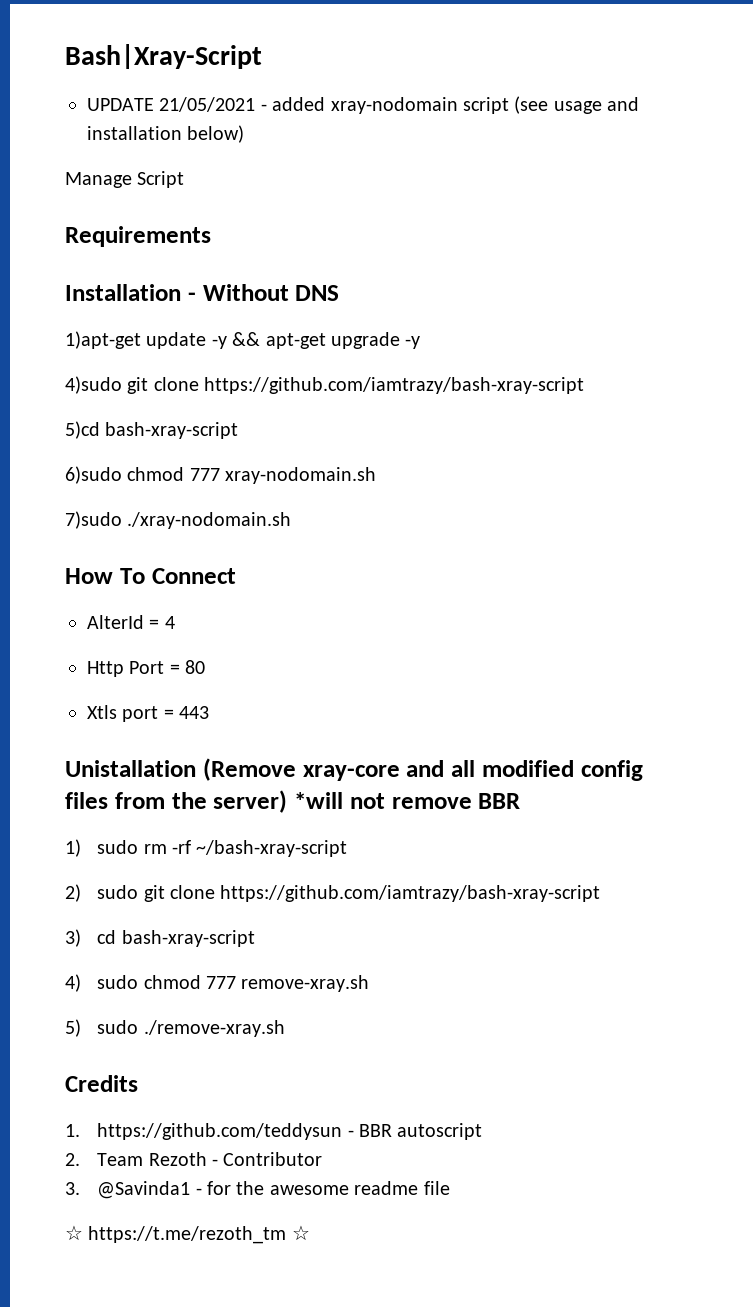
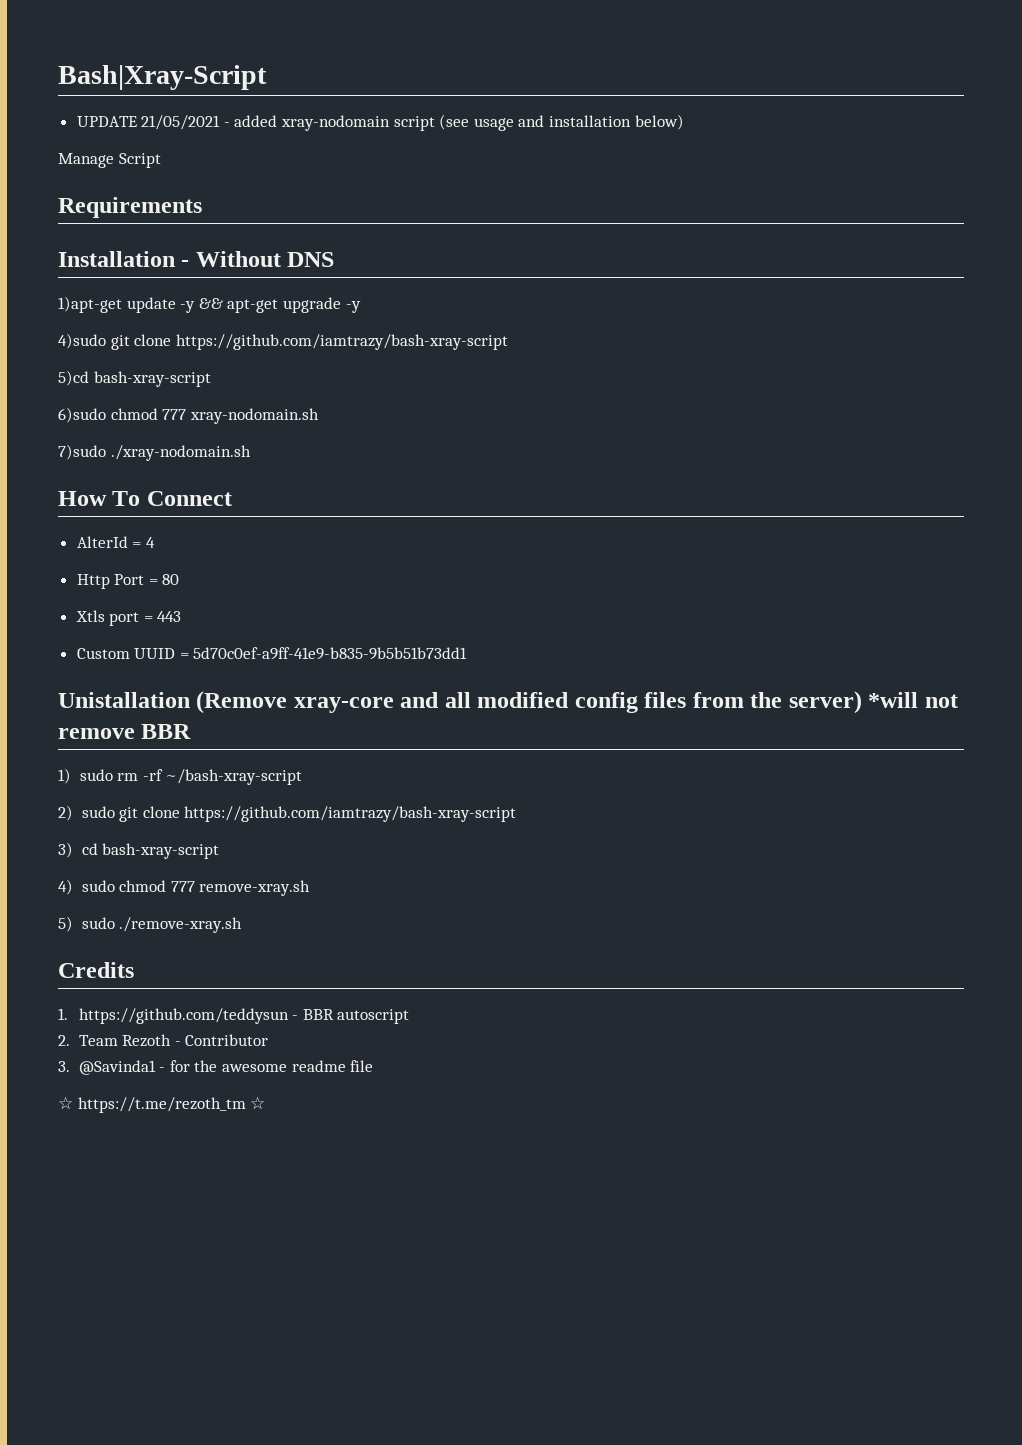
(210, 712) none -> [76,647,468,660] // Custom UUID = 5d70c0ef-a9ff-41e9-b835-9b5b51b73dd1

